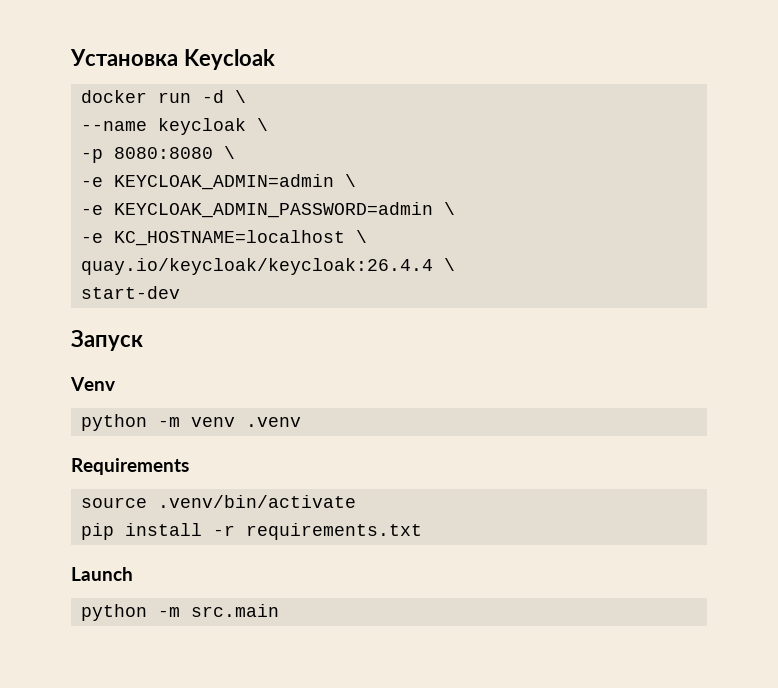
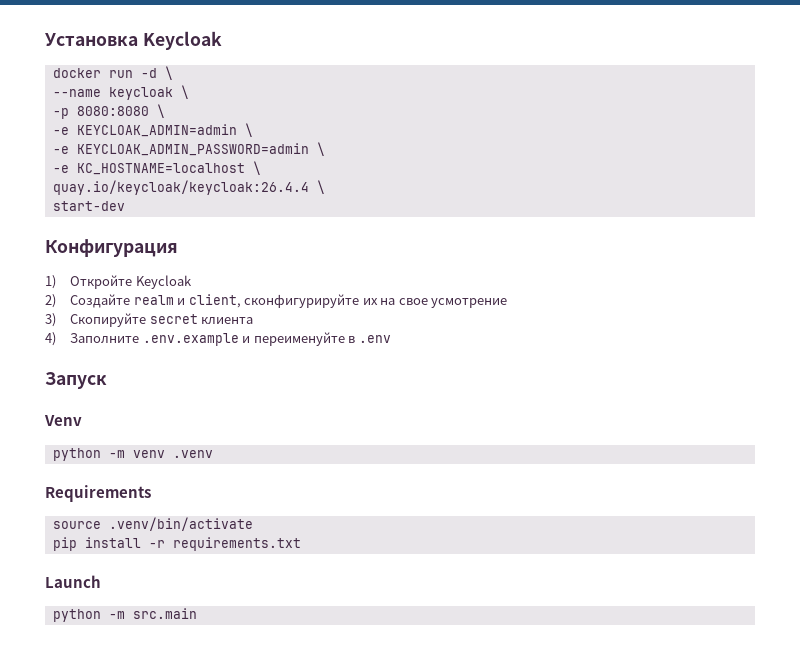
(180, 292) none -> [45,239,178,257] [45,275,192,289] [45,294,508,308] [45,313,254,327] [45,332,391,346] // Конфигурация // 1) Откройте Keycloak // 2) Создайте realm и client, сконфигурируйте их на свое усмотрение // 3) Скопируйте secret клиента // 4) Заполните .env.example и переименуйте в .env

